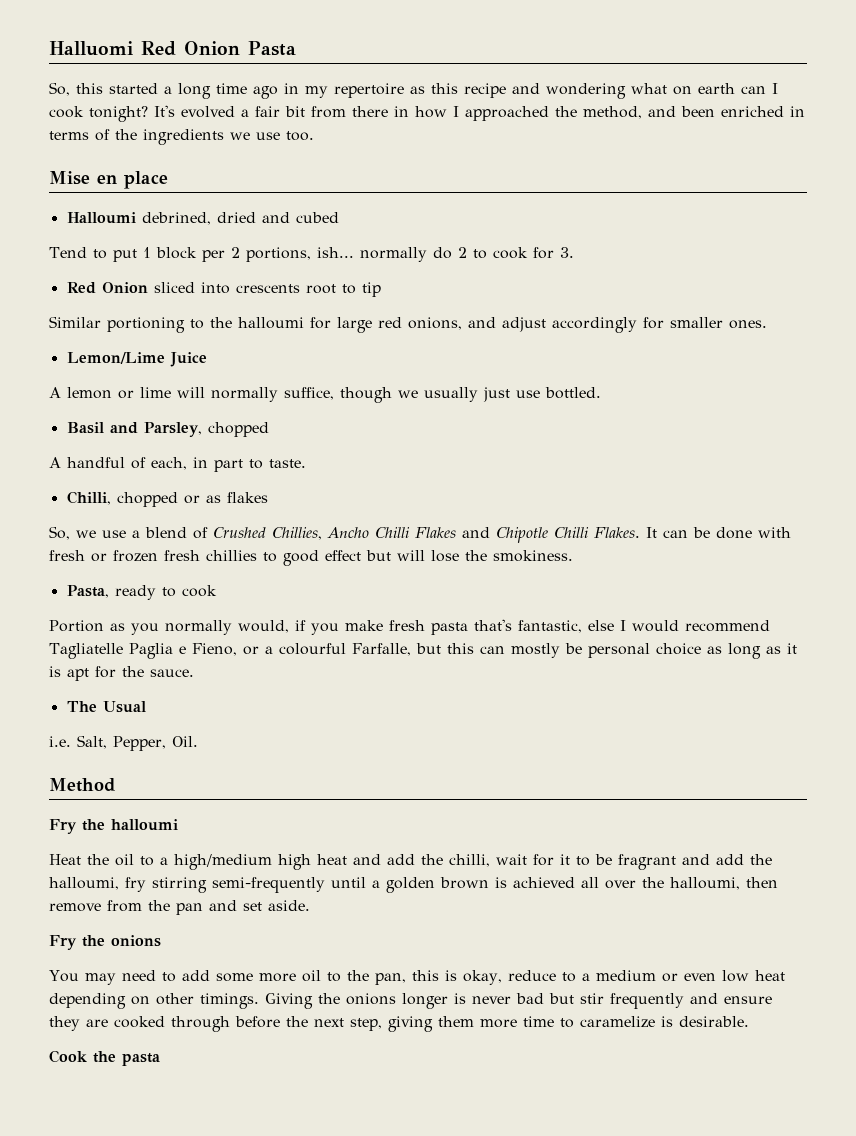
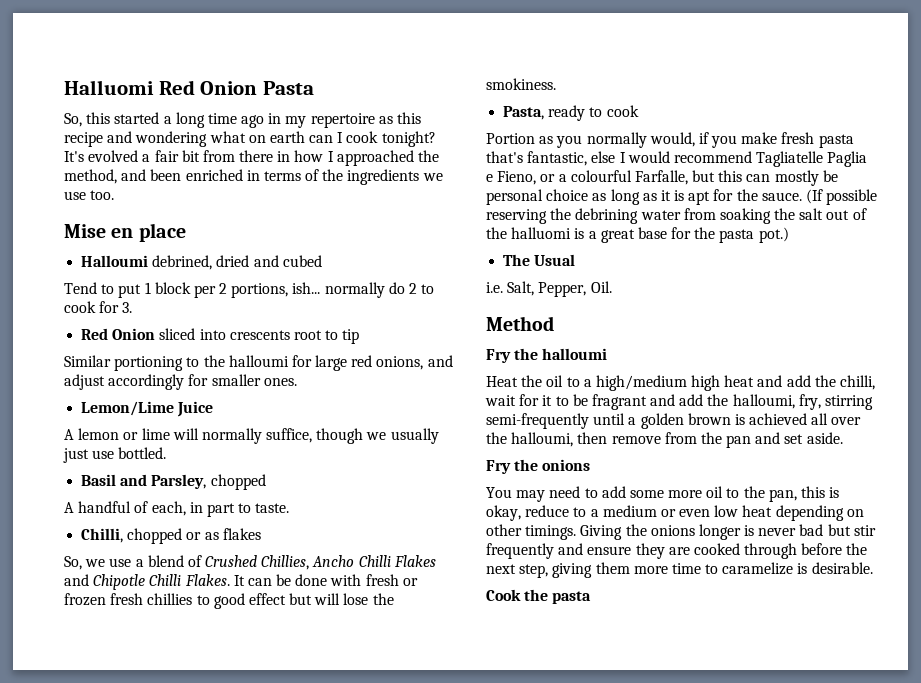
(194, 673) none -> [806,189,878,205] [486,208,867,224] [486,227,789,243] (If possible reserving the debrining water from soaking the salt out of the halluomi is a great base for the pasta pot.)
[125,877,146,892] fry -> [798,394,821,410] fry,

